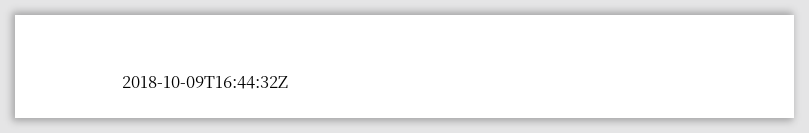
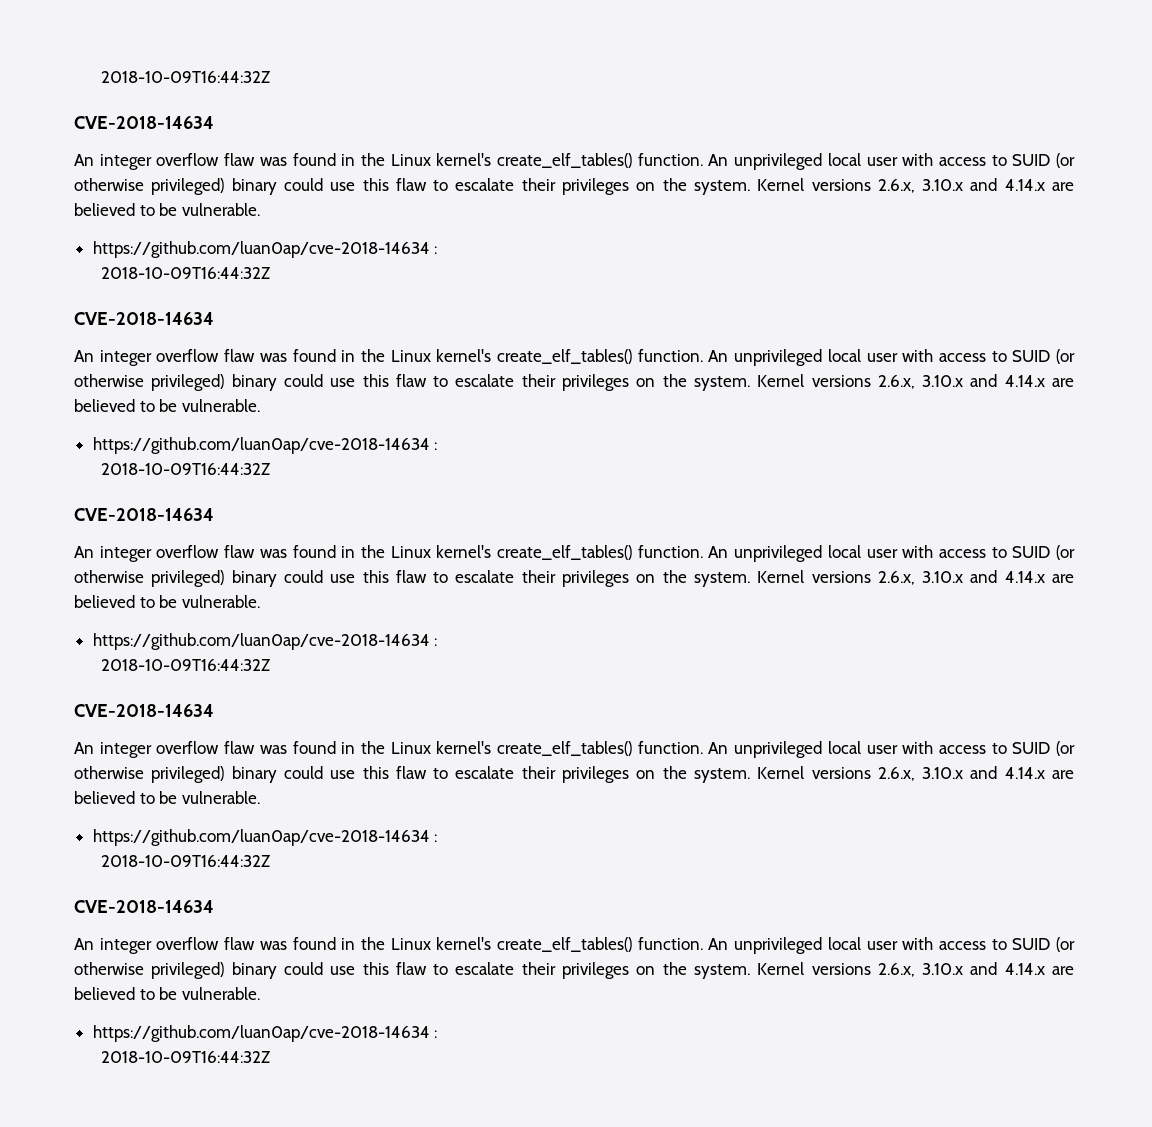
[121,76,288,89] 2018-10-09T16:44:32Z -> [100,71,271,83] [74,116,214,129] [74,153,1076,170] [74,178,1074,195] [74,203,260,216] [92,241,438,258] [100,267,271,279] [74,312,214,325] [74,349,1076,366] [74,374,1074,391] [74,399,260,412] [92,437,438,454] [100,463,271,475] [74,508,214,521] [74,545,1076,562] [74,570,1074,587] [74,595,260,608] [92,633,438,650] [100,659,271,671] [74,704,214,717] [74,741,1076,758] [74,766,1074,783] [74,791,260,804] [92,829,438,846] [100,855,271,867] [74,900,214,913] [74,937,1076,954] [74,962,1074,979] [74,987,260,1000] [92,1025,438,1042] [100,1051,271,1063] 2018-10-09T16:44:32Z // CVE-2018-14634 // An integer overflow flaw was found in the Linux kernel's create_elf_tables() function. An unprivileged local user with access to SUID (or otherwise privileged) binary could use this flaw to escalate their privileges on the system. Kernel versions 2.6.x, 3.10.x and 4.14.x are believed to be vulnerable. // https://github.com/luan0ap/cve-2018-14634 : // 2018-10-09T16:44:32Z // CVE-2018-14634 // An integer overflow flaw was found in the Linux kernel's create_elf_tables() function. An unprivileged local user with access to SUID (or otherwise privileged) binary could use this flaw to escalate their privileges on the system. Kernel versions 2.6.x, 3.10.x and 4.14.x are believed to be vulnerable. // https://github.com/luan0ap/cve-2018-14634 : // 2018-10-09T16:44:32Z // CVE-2018-14634 // An integer overflow flaw was found in the Linux kernel's create_elf_tables() function. An unprivileged local user with access to SUID (or otherwise privileged) binary could use this flaw to escalate their privileges on the system. Kernel versions 2.6.x, 3.10.x and 4.14.x are believed to be vulnerable. // https://github.com/luan0ap/cve-2018-14634 : // 2018-10-09T16:44:32Z // CVE-2018-14634 // An integer overflow flaw was found in the Linux kernel's create_elf_tables() function. An unprivileged local user with access to SUID (or otherwise privileged) binary could use this flaw to escalate their privileges on the system. Kernel versions 2.6.x, 3.10.x and 4.14.x are believed to be vulnerable. // https://github.com/luan0ap/cve-2018-14634 : // 2018-10-09T16:44:32Z // CVE-2018-14634 // An integer overflow flaw was found in the Linux kernel's create_elf_tables() function. An unprivileged local user with access to SUID (or otherwise privileged) binary could use this flaw to escalate their privileges on the system. Kernel versions 2.6.x, 3.10.x and 4.14.x are believed to be vulnerable. // https://github.com/luan0ap/cve-2018-14634 : // 2018-10-09T16:44:32Z

